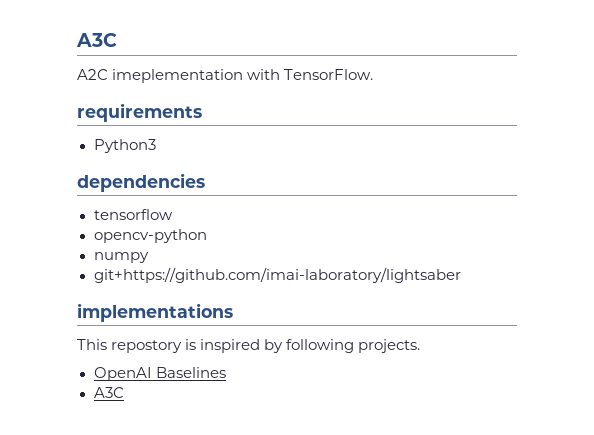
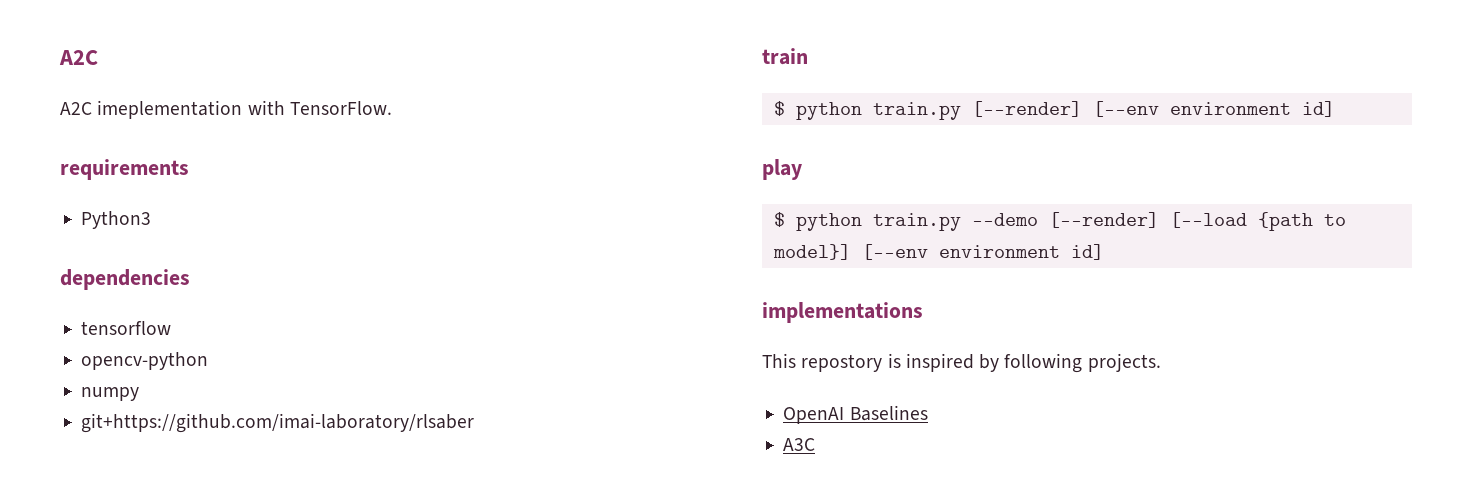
[76,33,117,47] A3C -> [59,50,98,65] A2C
[93,267,461,283] git+https://github.com/imai-laboratory/lightsaber -> [81,413,475,433] [762,48,808,65] [773,101,1335,120] [762,159,802,180] [773,212,1346,231] [772,244,1104,260] git+https://github.com/imai-laboratory/rlsaber // train // $ python train.py [--render] [--env environment id] // play // $ python train.py --demo [--render] [--load {path to model}] [--env environment id]

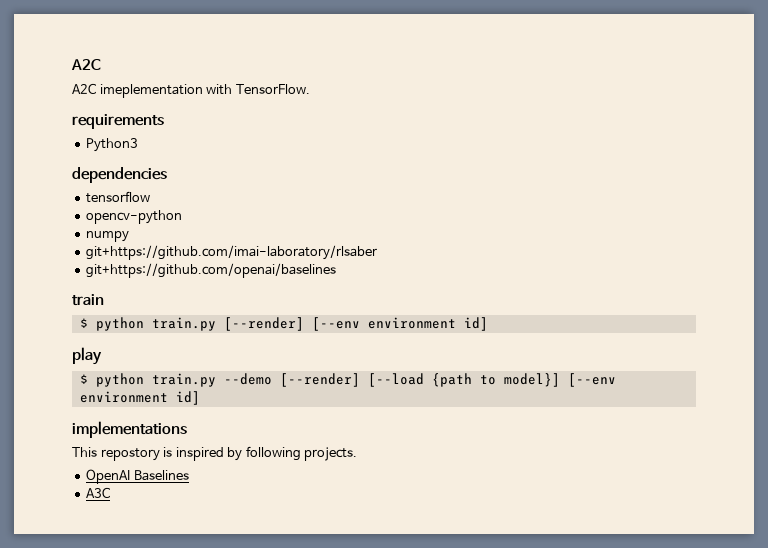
(475, 423) none -> [86,263,337,278] // git+https://github.com/openai/baselines

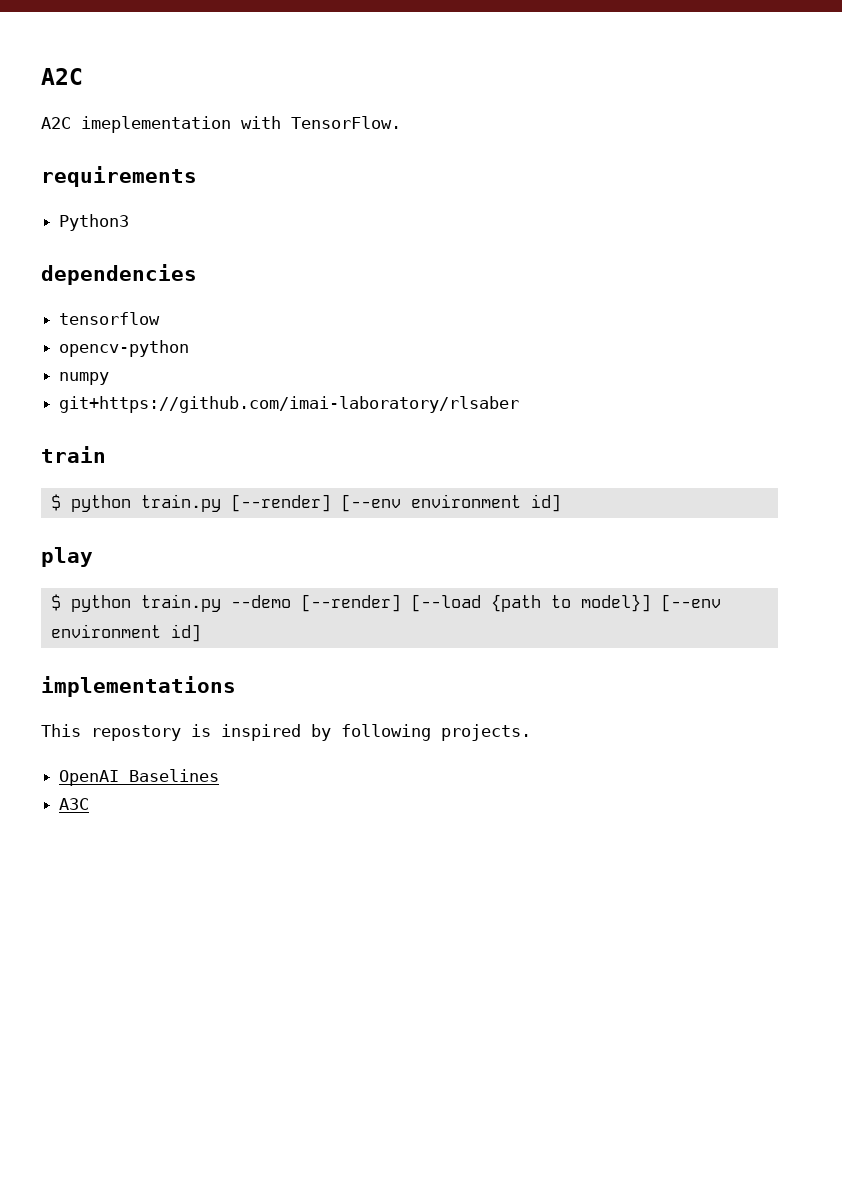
[86,263,337,278] // git+https://github.com/openai/baselines -> (520, 404) none

